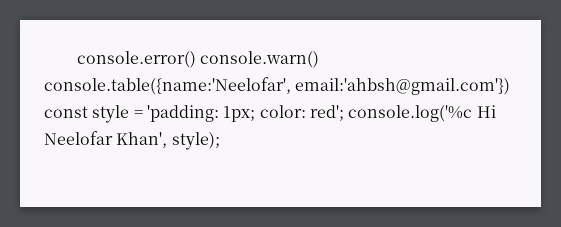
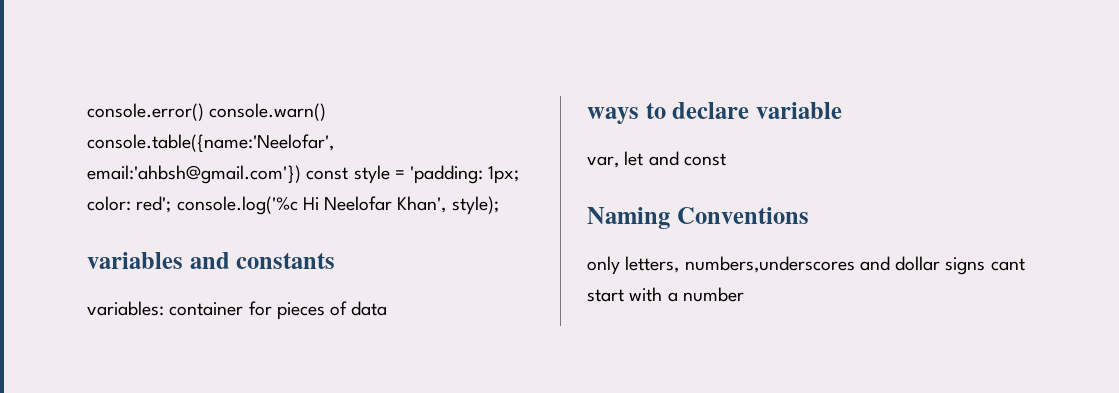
(220, 141) none -> [87,252,336,269] [87,301,388,320] [587,102,842,124] [587,151,726,168] [587,207,809,229] [587,256,1025,275] [587,287,744,302] // variables and constants // variables: container for pieces of data // ways to declare variable // var, let and const // Naming Conventions // only letters, numbers,underscores and dollar signs cant start with a number

